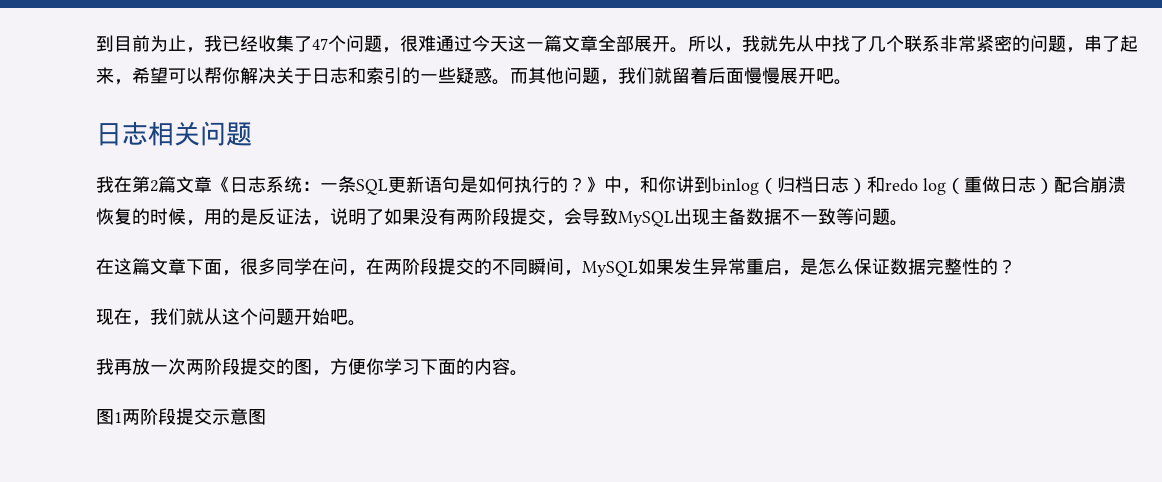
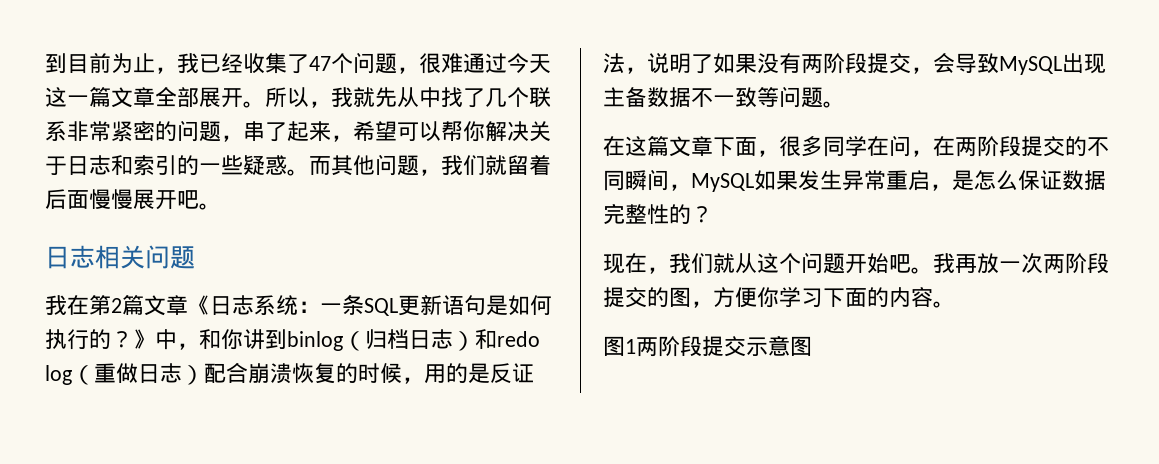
(366, 323) // -> (933, 270) none

